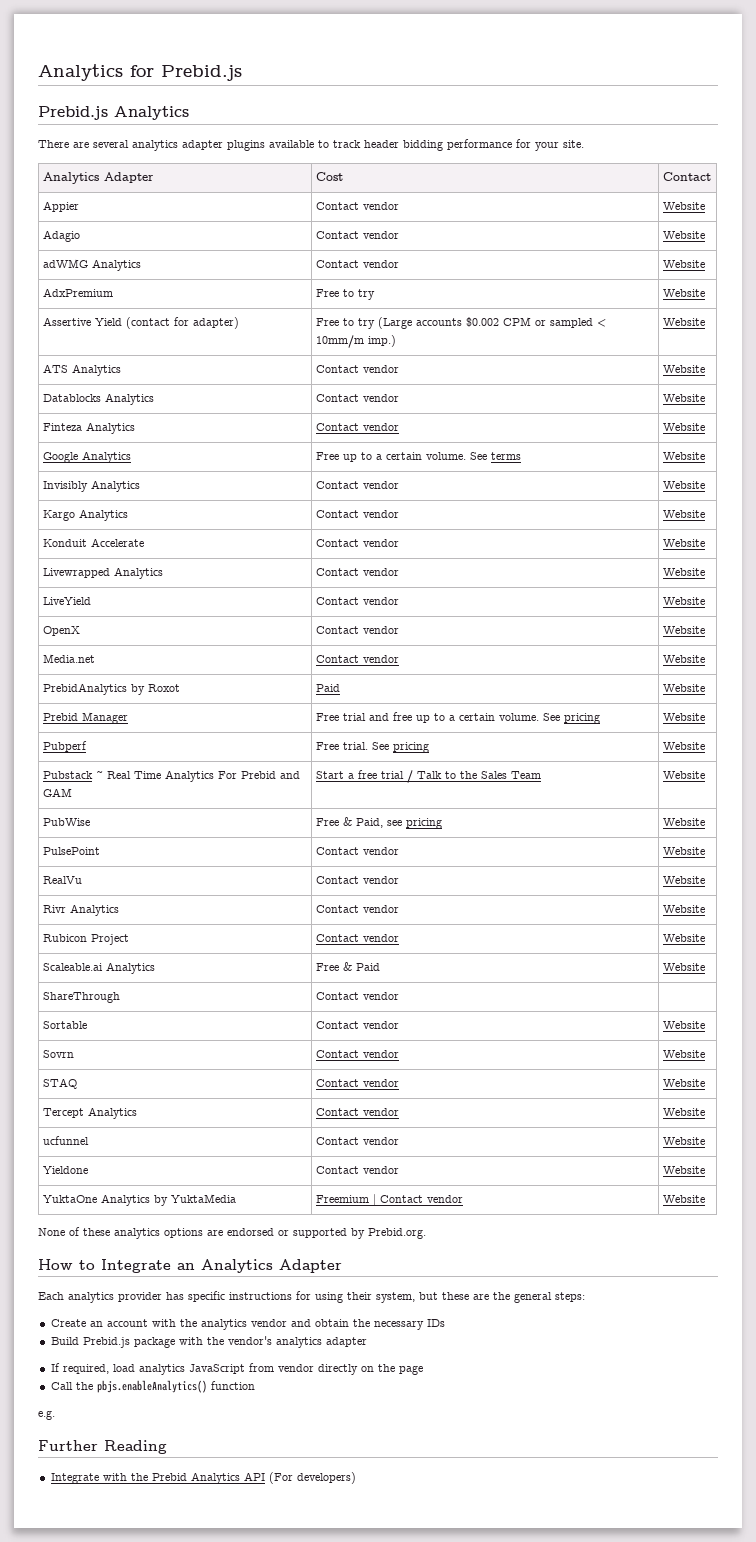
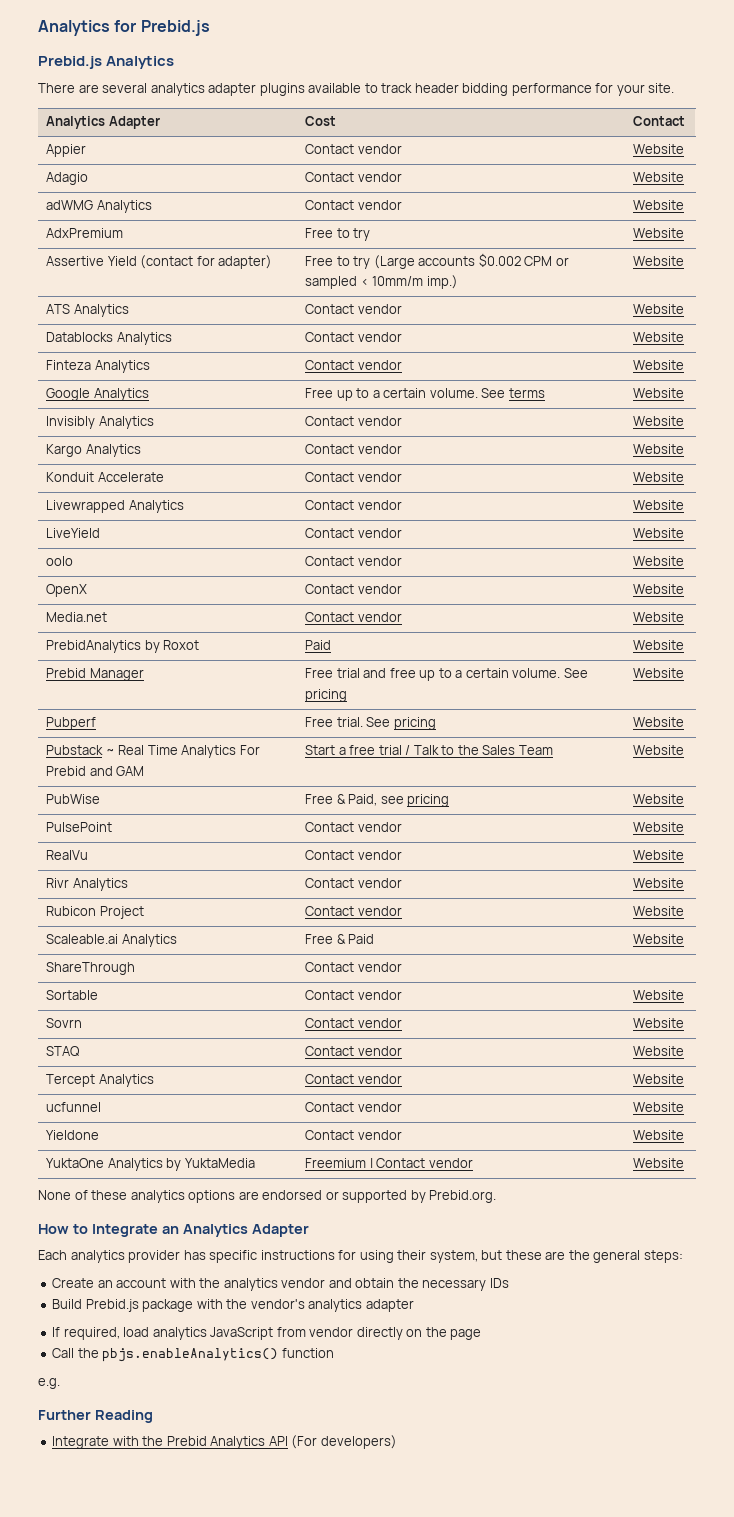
(705, 601) none -> [46,556,74,566] [305,556,402,566] [633,556,685,566] // oolo | Contact vendor | Website

